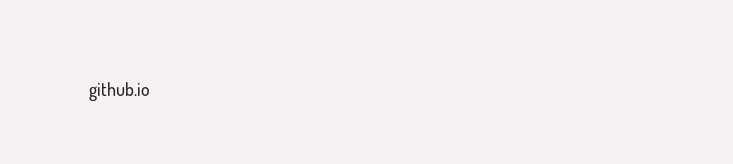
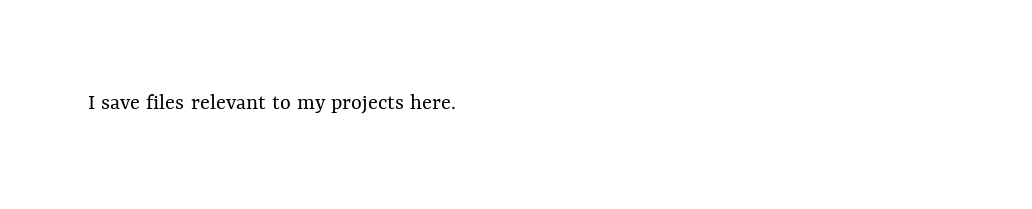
[89,82,150,101] github.io -> [88,94,457,114] I save files relevant to my projects here.

